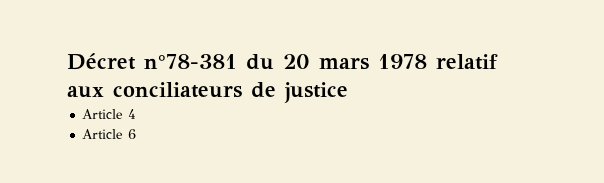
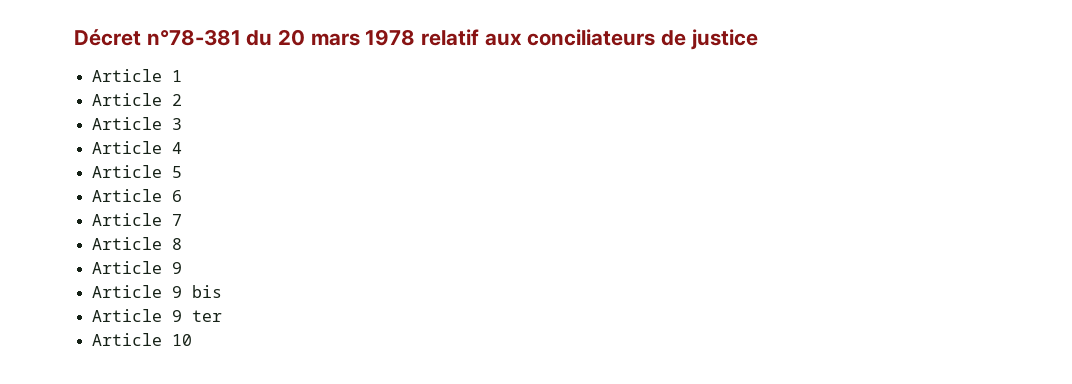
(348, 92) none -> [92,69,183,82] [92,93,183,106] [92,117,183,130] // Article 1 // Article 2 // Article 3
(137, 114) none -> [92,165,183,178] // Article 5
(137, 134) none -> [92,213,183,226] [92,237,183,250] [92,261,183,274] [92,285,223,298] [92,309,223,322] [92,333,193,346] // Article 7 // Article 8 // Article 9 // Article 9 bis // Article 9 ter // Article 10

